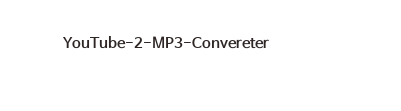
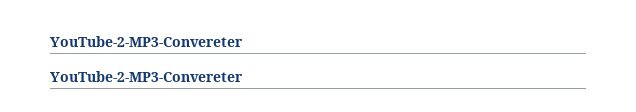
[62,36,269,49] YouTube-2-MP3-Convereter -> [50,36,243,47] [50,71,243,82] YouTube-2-MP3-Convereter // YouTube-2-MP3-Convereter

